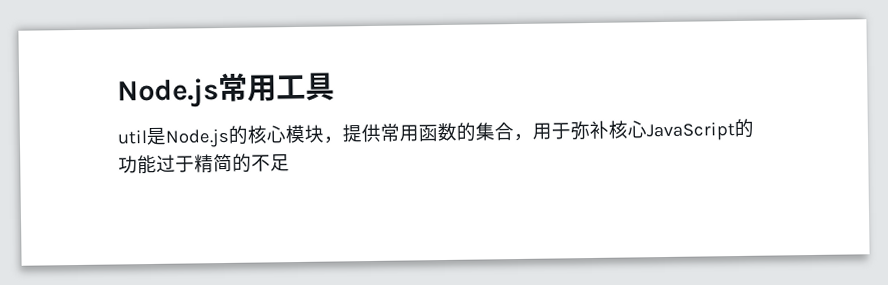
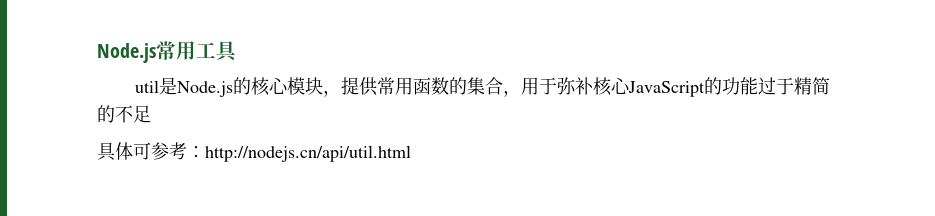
(290, 163) none -> [97,142,411,162] // 具体可参考：http://nodejs.cn/api/util.html

